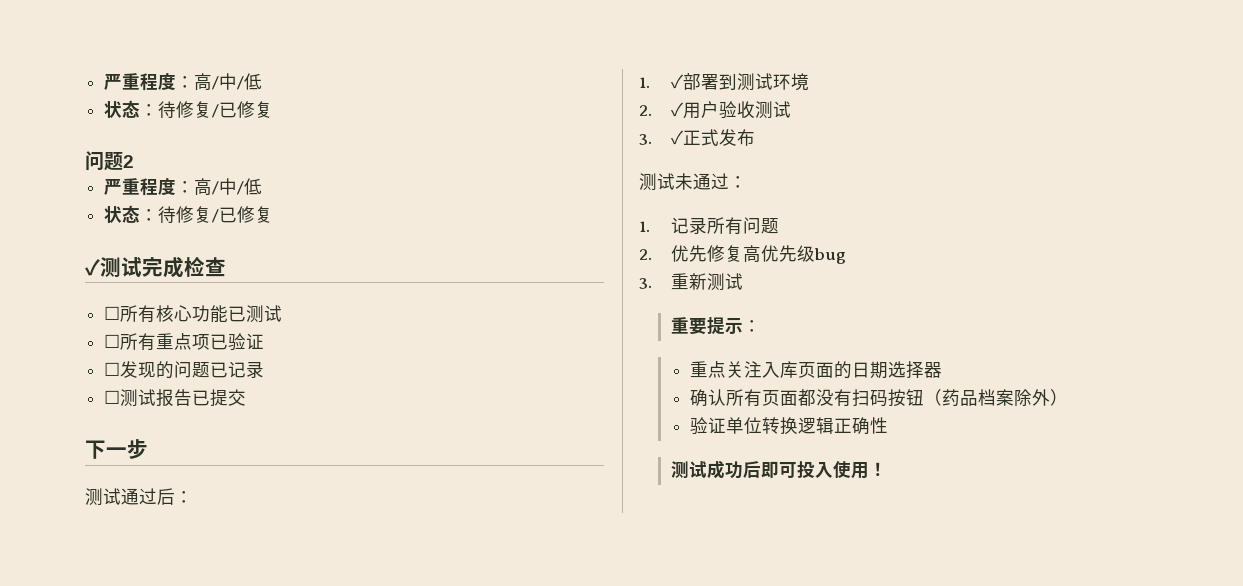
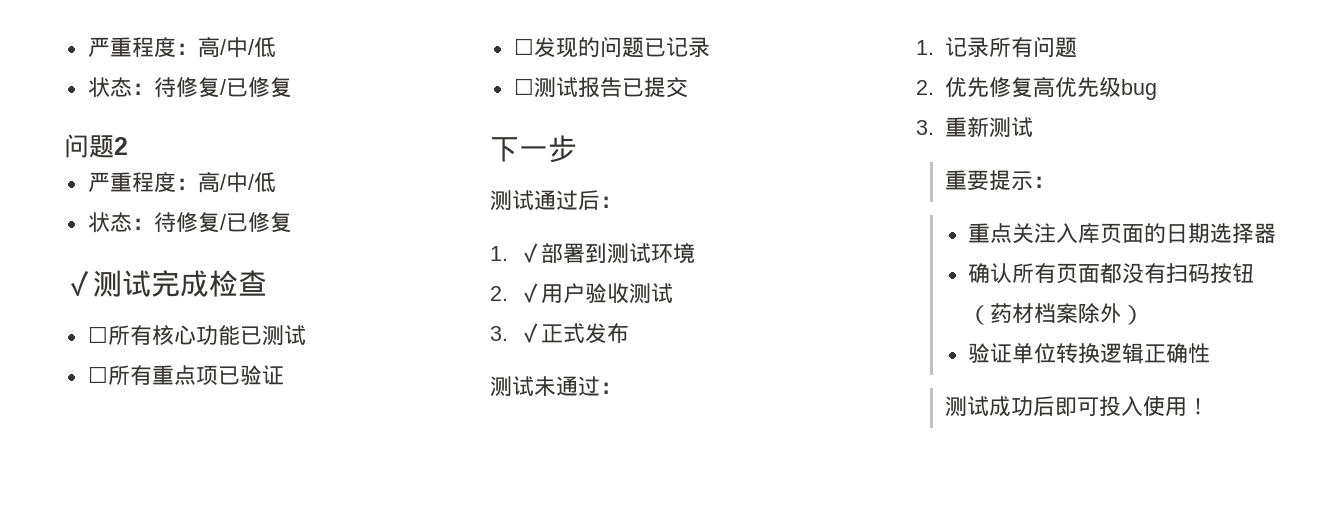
[959,390,978,406] 品 -> [1012,303,1035,323] 材

